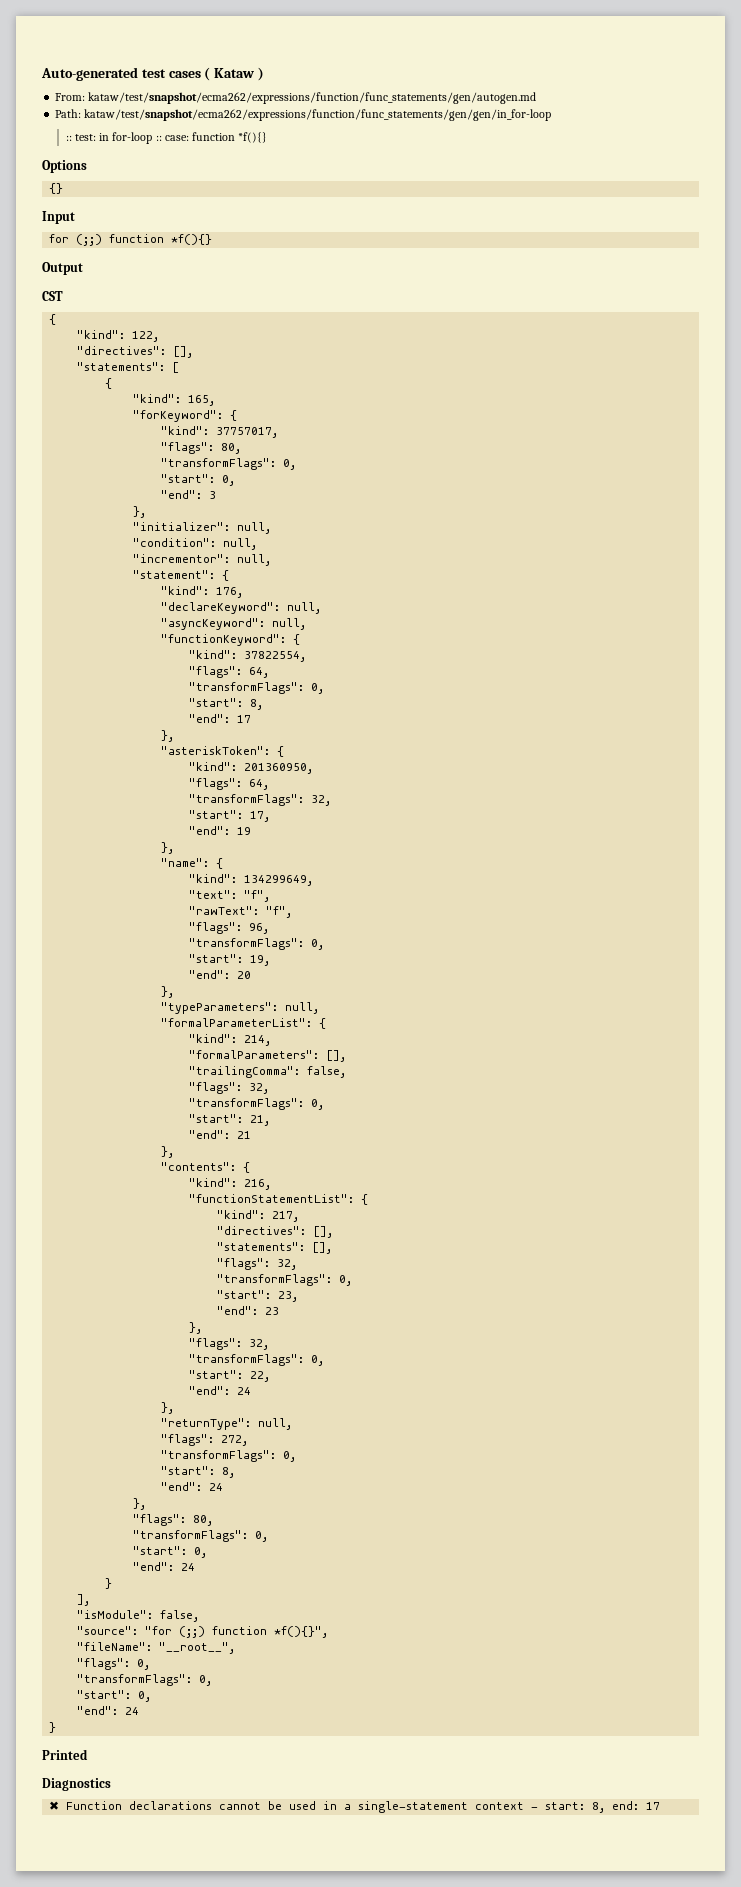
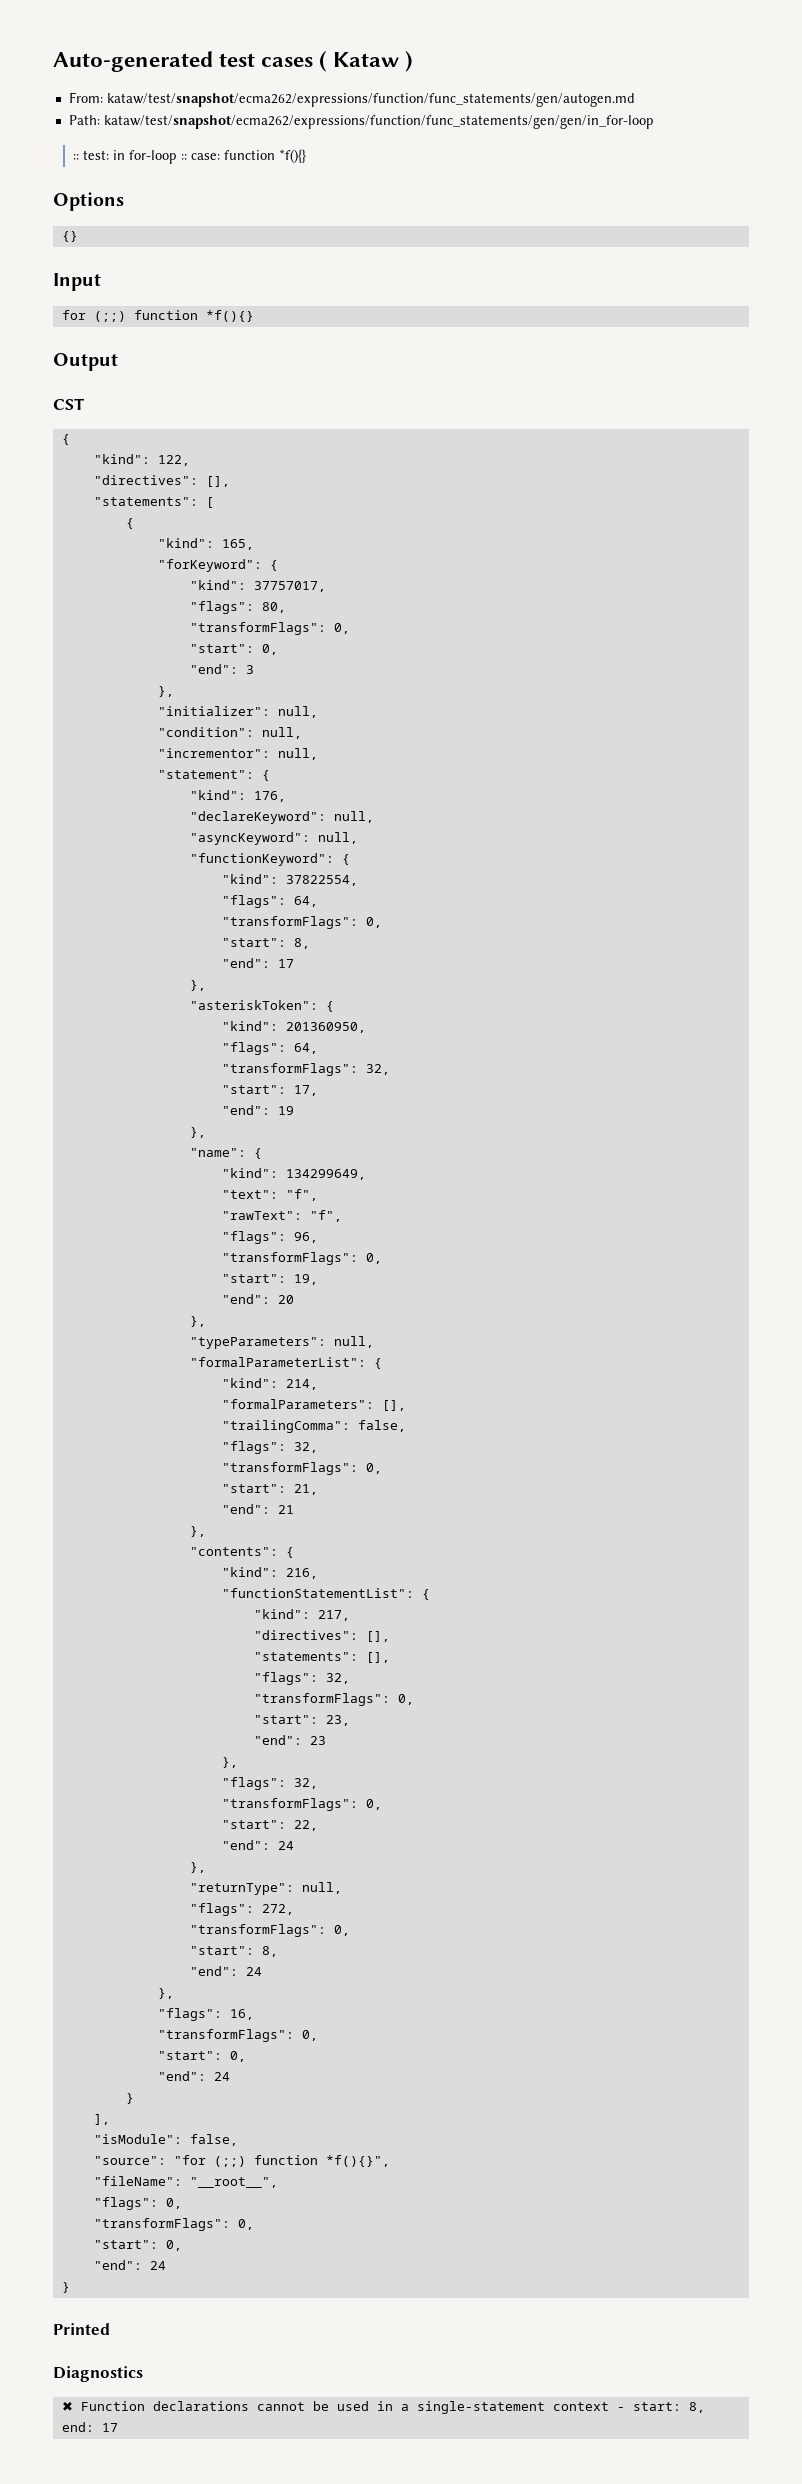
[193,1515,214,1526] 80, -> [229,2009,254,2020] 16,

